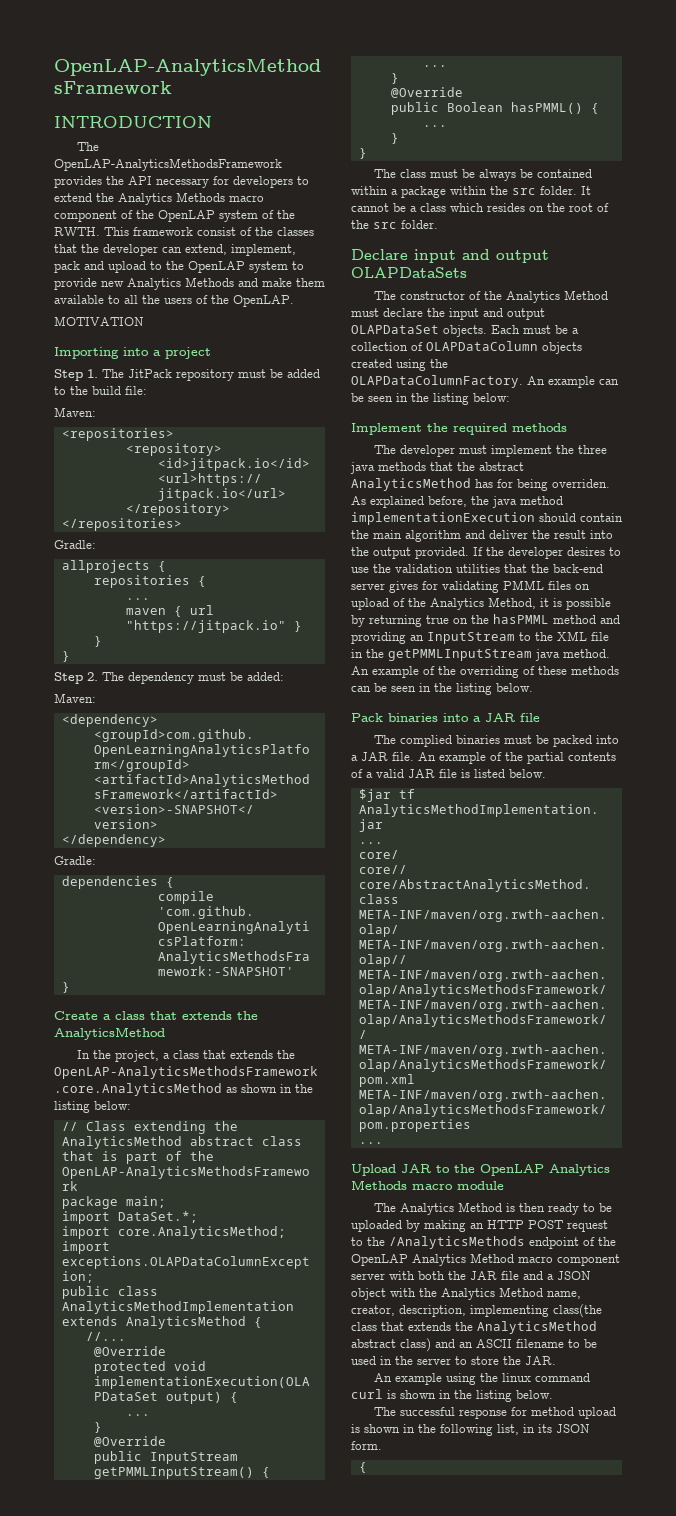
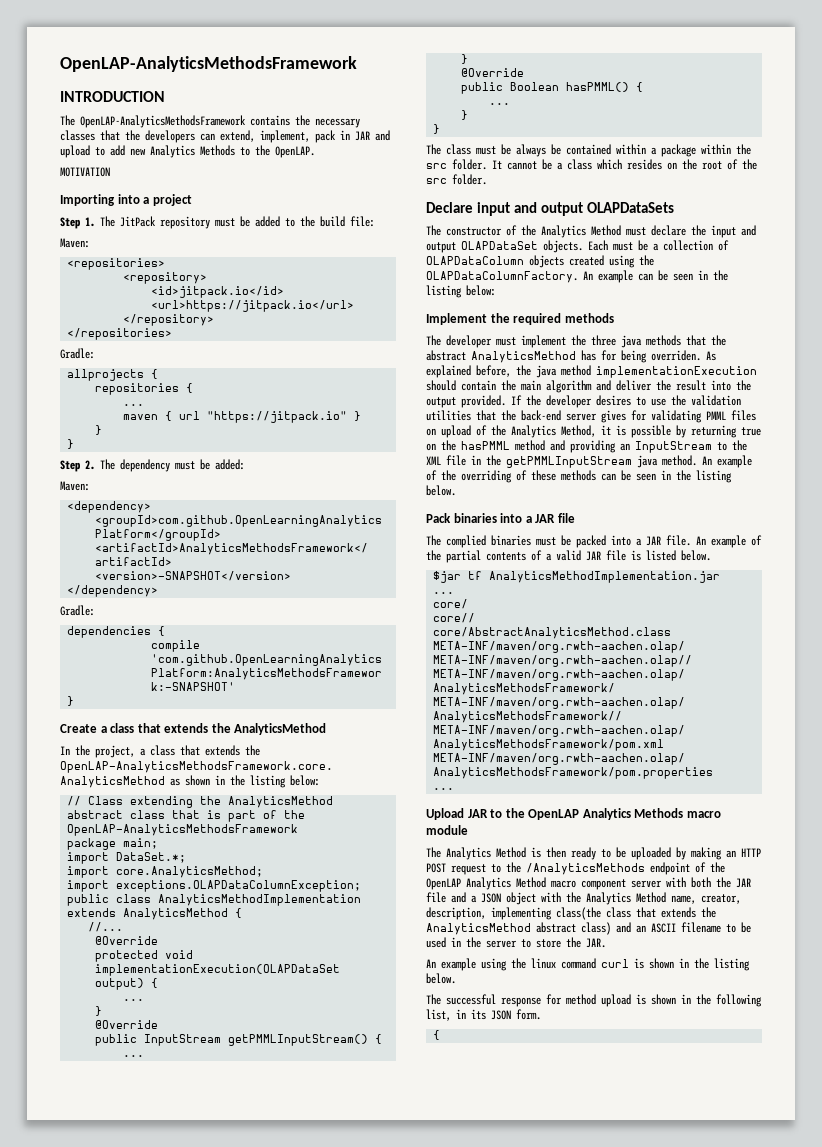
[54,176,309,188] [54,192,264,205] [54,210,295,222] [54,227,273,236] provides the API necessary for developers to extend the Analytics Methods macro component of the OpenLAP system of the RWTH. This framework consist of the -> [250,115,360,128] contains the necessary
[103,244,158,256] developer -> [145,130,195,143] developers
(80, 267) none -> [340,130,370,141] in JAR
[166,261,304,273] [54,277,325,290] [54,295,208,304] the OpenLAP system to provide new Analytics Methods and make them available to all the users of -> [110,145,250,158] add new Analytics Methods to

